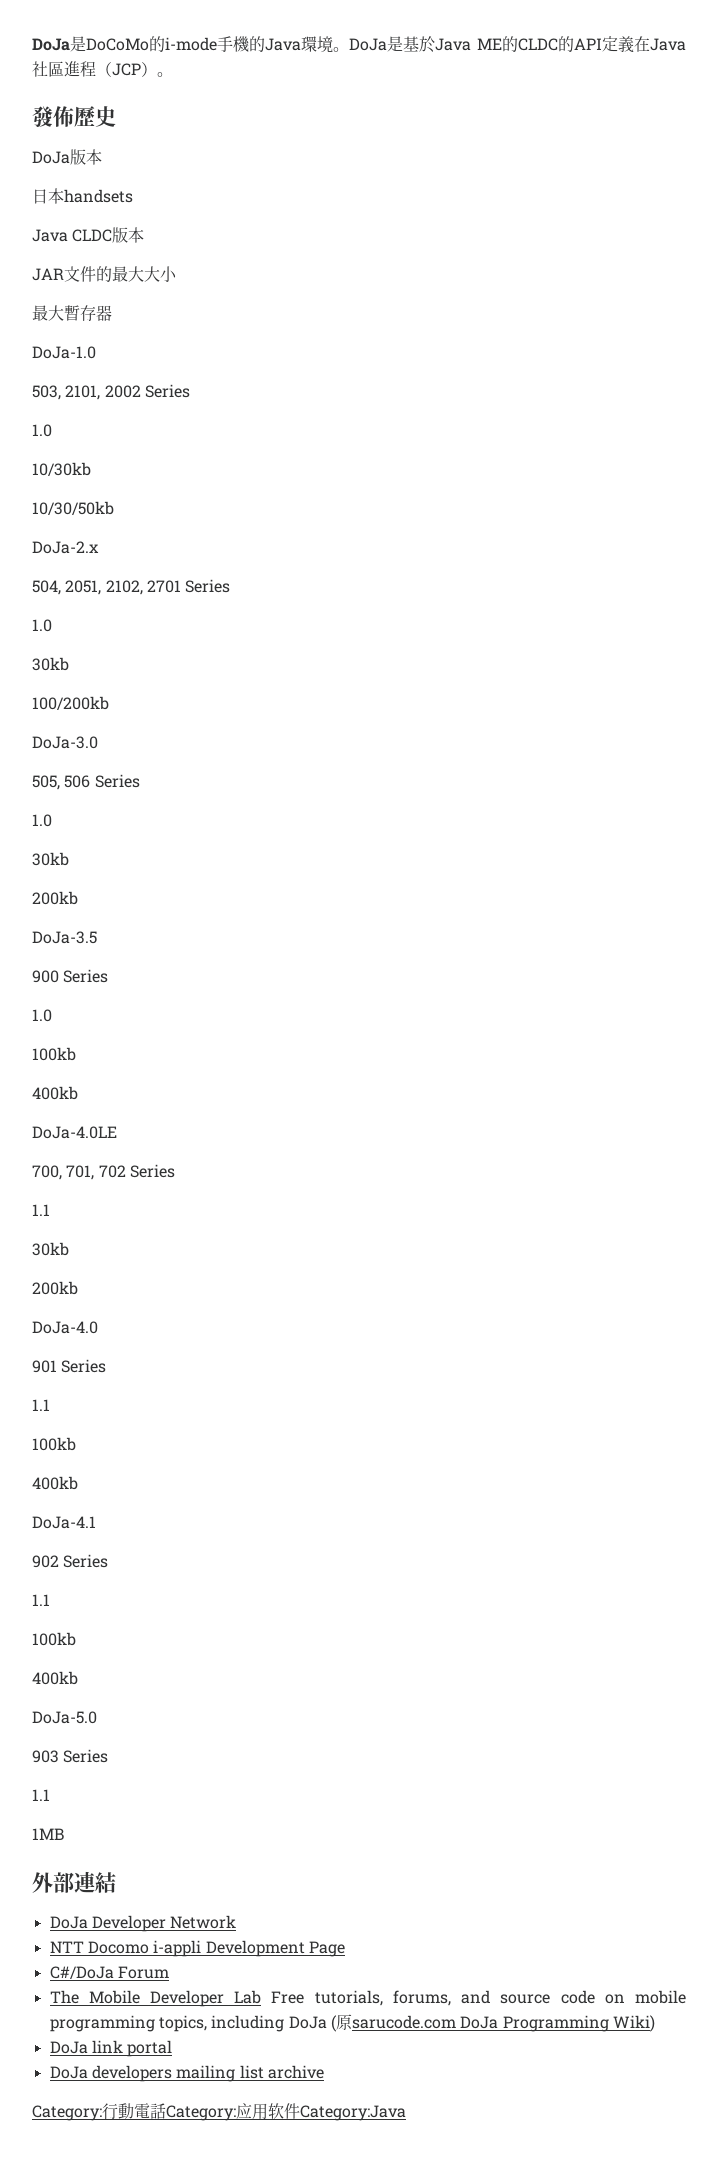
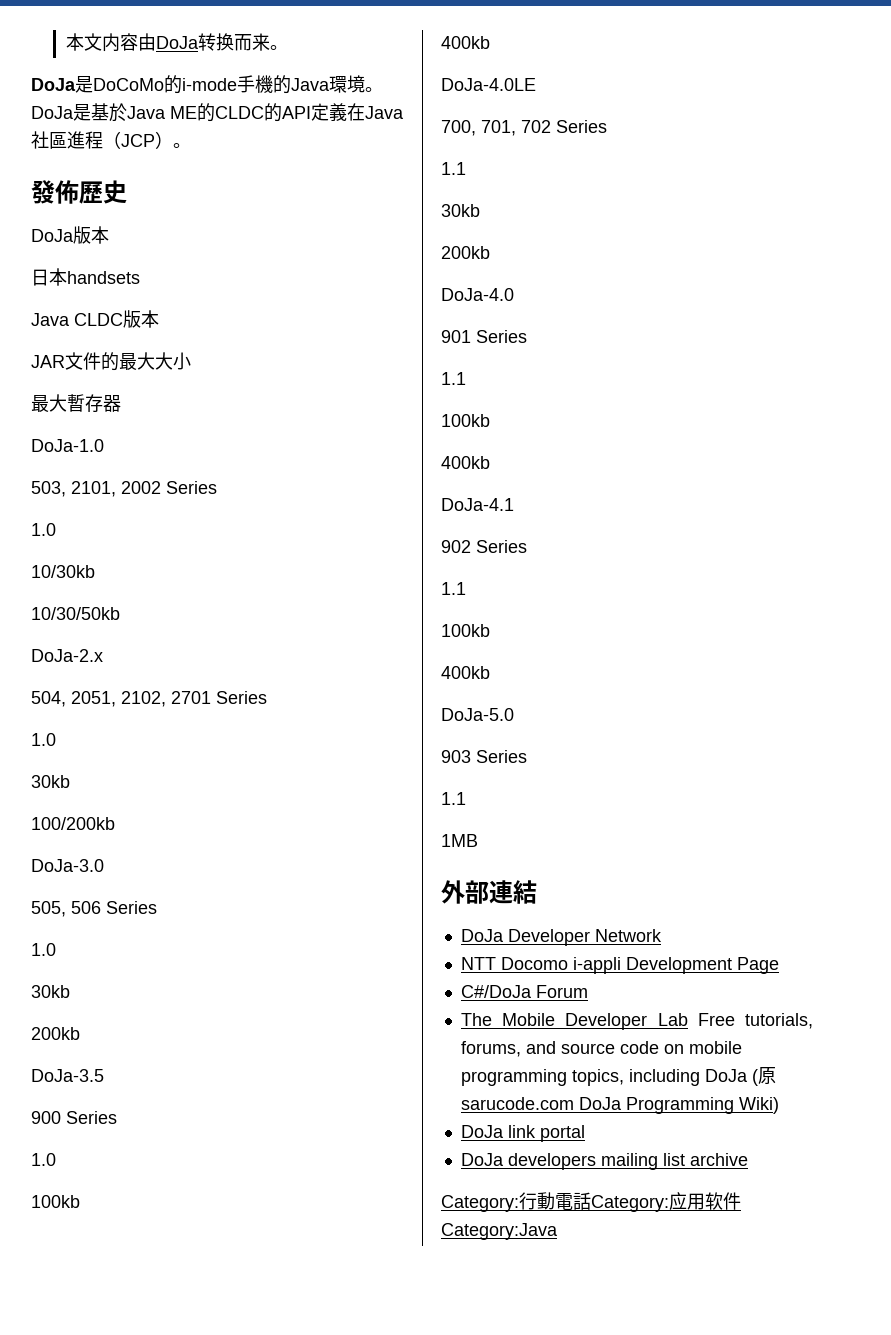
(32, 44) none -> [65,33,288,52] 本文内容由DoJa转换而来。 //

